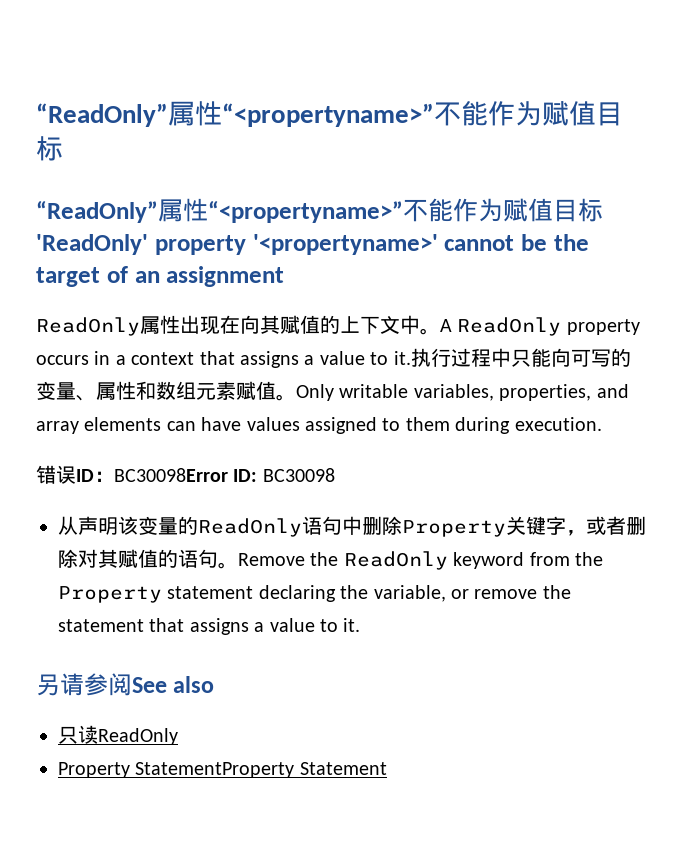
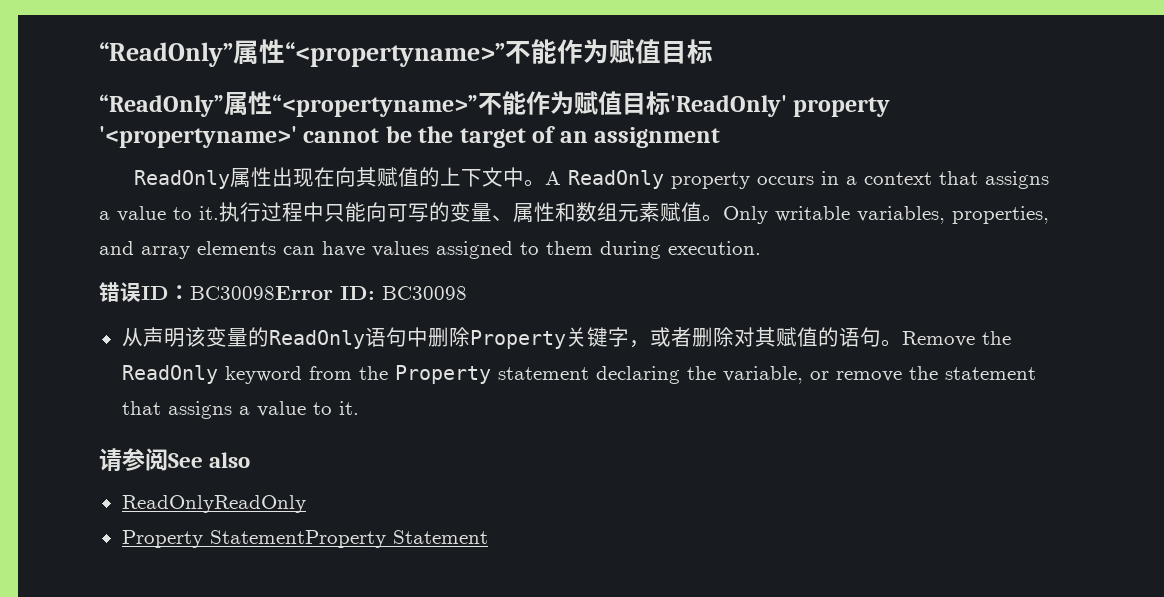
[36,674,60,696] 另 -> (359, 408) none
[58,725,178,745] 只读ReadOnly -> [121,495,306,513] ReadOnlyReadOnly

